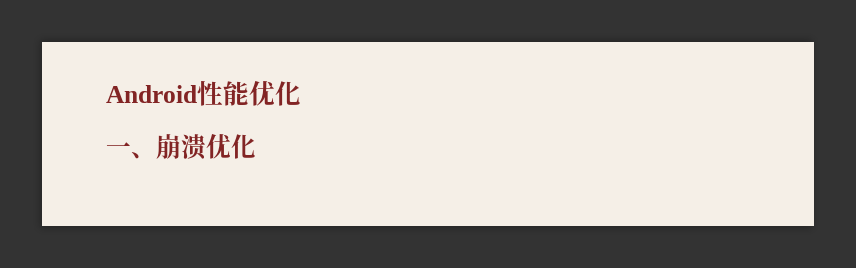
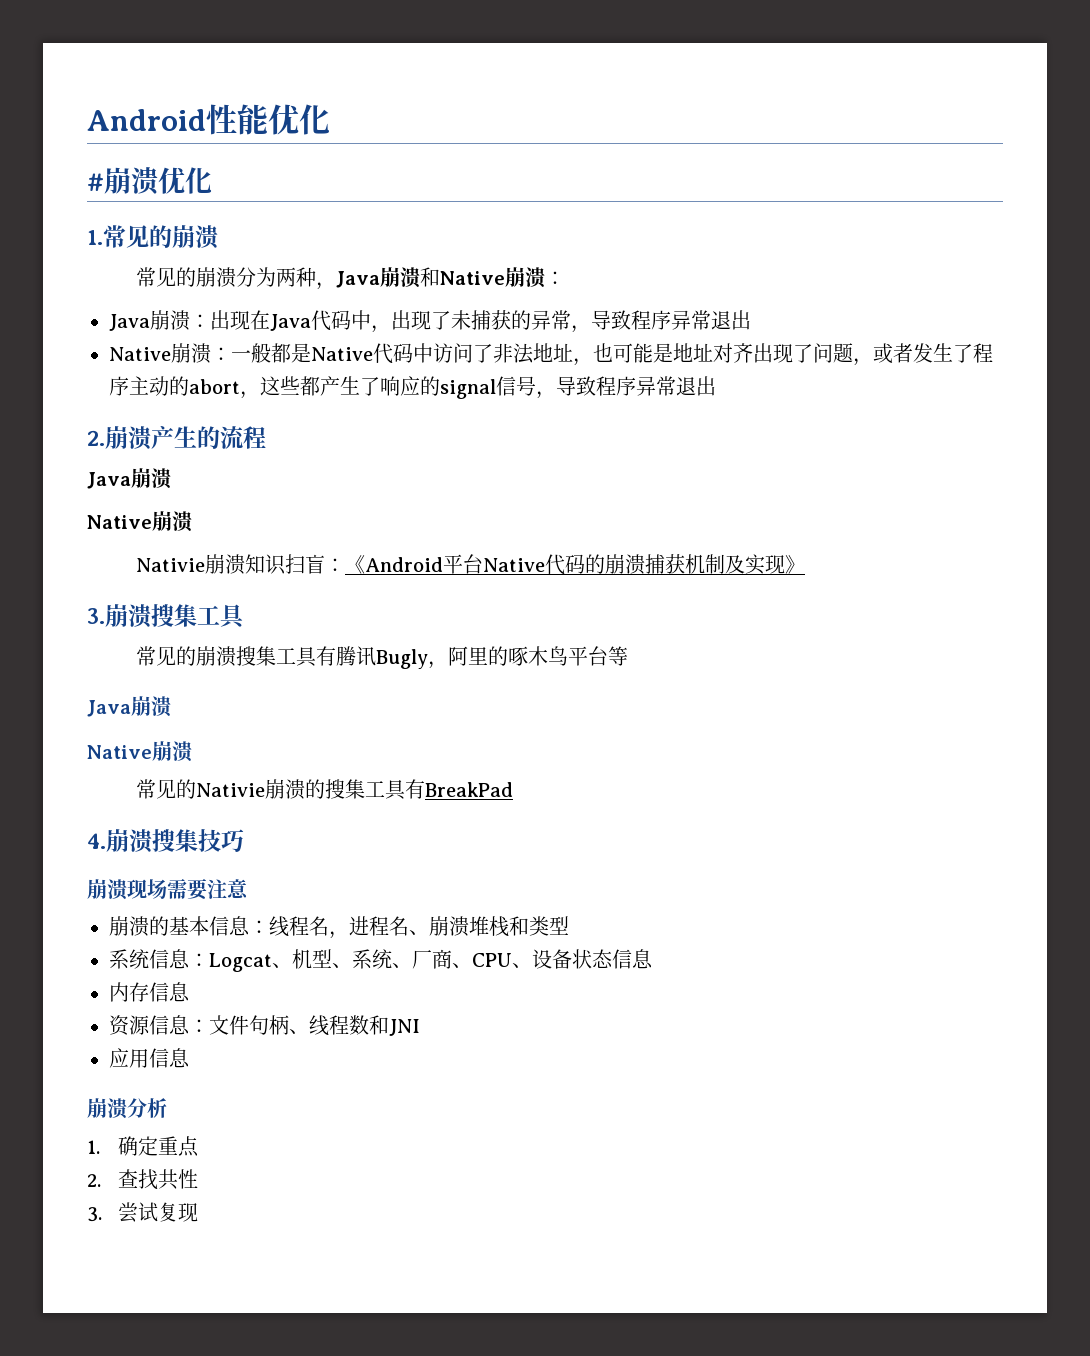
[106,142,156,159] 一、 -> [87,173,104,191] #
(256, 146) none -> [87,225,218,249] [135,267,565,290] [109,310,751,333] [109,343,993,366] [109,376,716,399] [87,426,266,450] [87,468,171,489] [87,511,192,532] [135,554,805,575] [87,604,246,629] [135,646,628,669] [87,696,171,717] [87,741,192,762] [135,779,513,800] [87,829,244,853] [87,878,248,900] [109,916,569,939] [109,949,653,972] [109,982,190,1002] [109,1015,420,1036] [109,1048,190,1068] [87,1098,167,1119] [87,1136,199,1157] [87,1169,198,1190] [87,1202,198,1223] // 1.常见的崩溃 // 常见的崩溃分为两种，Java崩溃和Native崩溃： // Java崩溃：出现在Java代码中，出现了未捕获的异常，导致程序异常退出 // Native崩溃：一般都是Native代码中访问了非法地址，也可能是地址对齐出现了问题，或者发生了程序主动的abort，这些都产生了响应的signal信号，导致程序异常退出 // 2.崩溃产生的流程 // Java崩溃 // Native崩溃 // Nativie崩溃知识扫盲：《Android平台Native代码的崩溃捕获机制及实现》 // 3.崩溃搜集工具 // 常见的崩溃搜集工具有腾讯Bugly，阿里的啄木鸟平台等 // Java崩溃 // Native崩溃 // 常见的Nativie崩溃的搜集工具有BreakPad // 4.崩溃搜集技巧 // 崩溃现场需要注意 // 崩溃的基本信息：线程名，进程名、崩溃堆栈和类型 // 系统信息：Logcat、机型、系统、厂商、CPU、设备状态信息 // 内存信息 // 资源信息：文件句柄、线程数和JNI // 应用信息 // 崩溃分析 // 1.确定重点 // 2.查找共性 // 3.尝试复现

